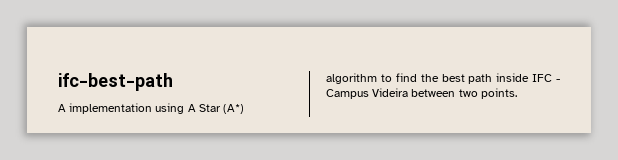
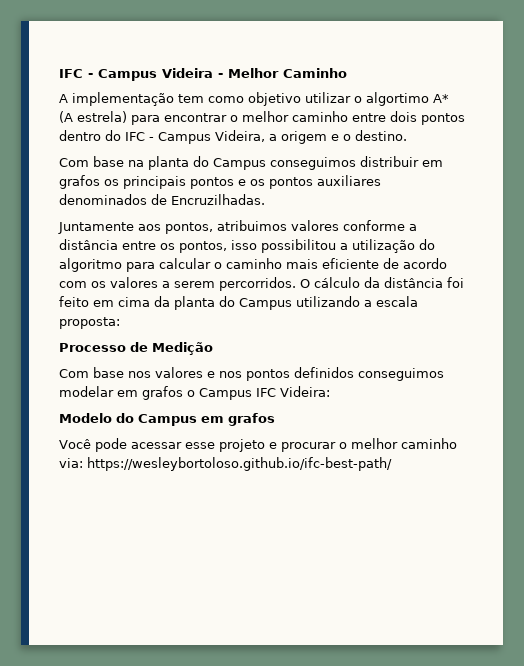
[58,73,173,91] [58,103,245,114] [326,73,560,84] [326,88,517,99] ifc-best-path // A implementation using A Star (A*) algorithm to find the best path inside IFC - Campus Videira between two points. -> [59,68,347,81] [59,92,449,106] [59,111,465,125] [59,130,407,144] [59,156,443,170] [59,175,381,189] [59,194,265,205] [58,220,417,234] [59,239,435,253] [59,258,447,272] [59,277,464,291] [59,296,418,310] [59,317,120,329] [59,342,213,355] [59,367,444,381] [59,386,330,400] [59,413,275,426] [59,438,457,452] [59,457,392,471] IFC - Campus Videira - Melhor Caminho // A implementação tem como objetivo utilizar o algortimo A* (A estrela) para encontrar o melhor caminho entre dois pontos dentro do IFC - Campus Videira, a origem e o destino. // Com base na planta do Campus conseguimos distribuir em grafos os principais pontos e os pontos auxiliares denominados de Encruzilhadas. // Juntamente aos pontos, atribuimos valores conforme a distância entre os pontos, isso possibilitou a utilização do algoritmo para calcular o caminho mais eficiente de acordo com os valores a serem percorridos. O cálculo da distância foi feito em cima da planta do Campus utilizando a escala proposta: // Processo de Medição // Com base nos valores e nos pontos definidos conseguimos modelar em grafos o Campus IFC Videira: // Modelo do Campus em grafos // Você pode acessar esse projeto e procurar o melhor caminho via: https://wesleybortoloso.github.io/ifc-best-path/

